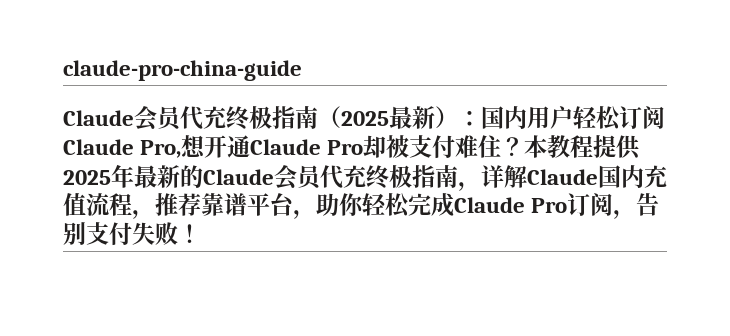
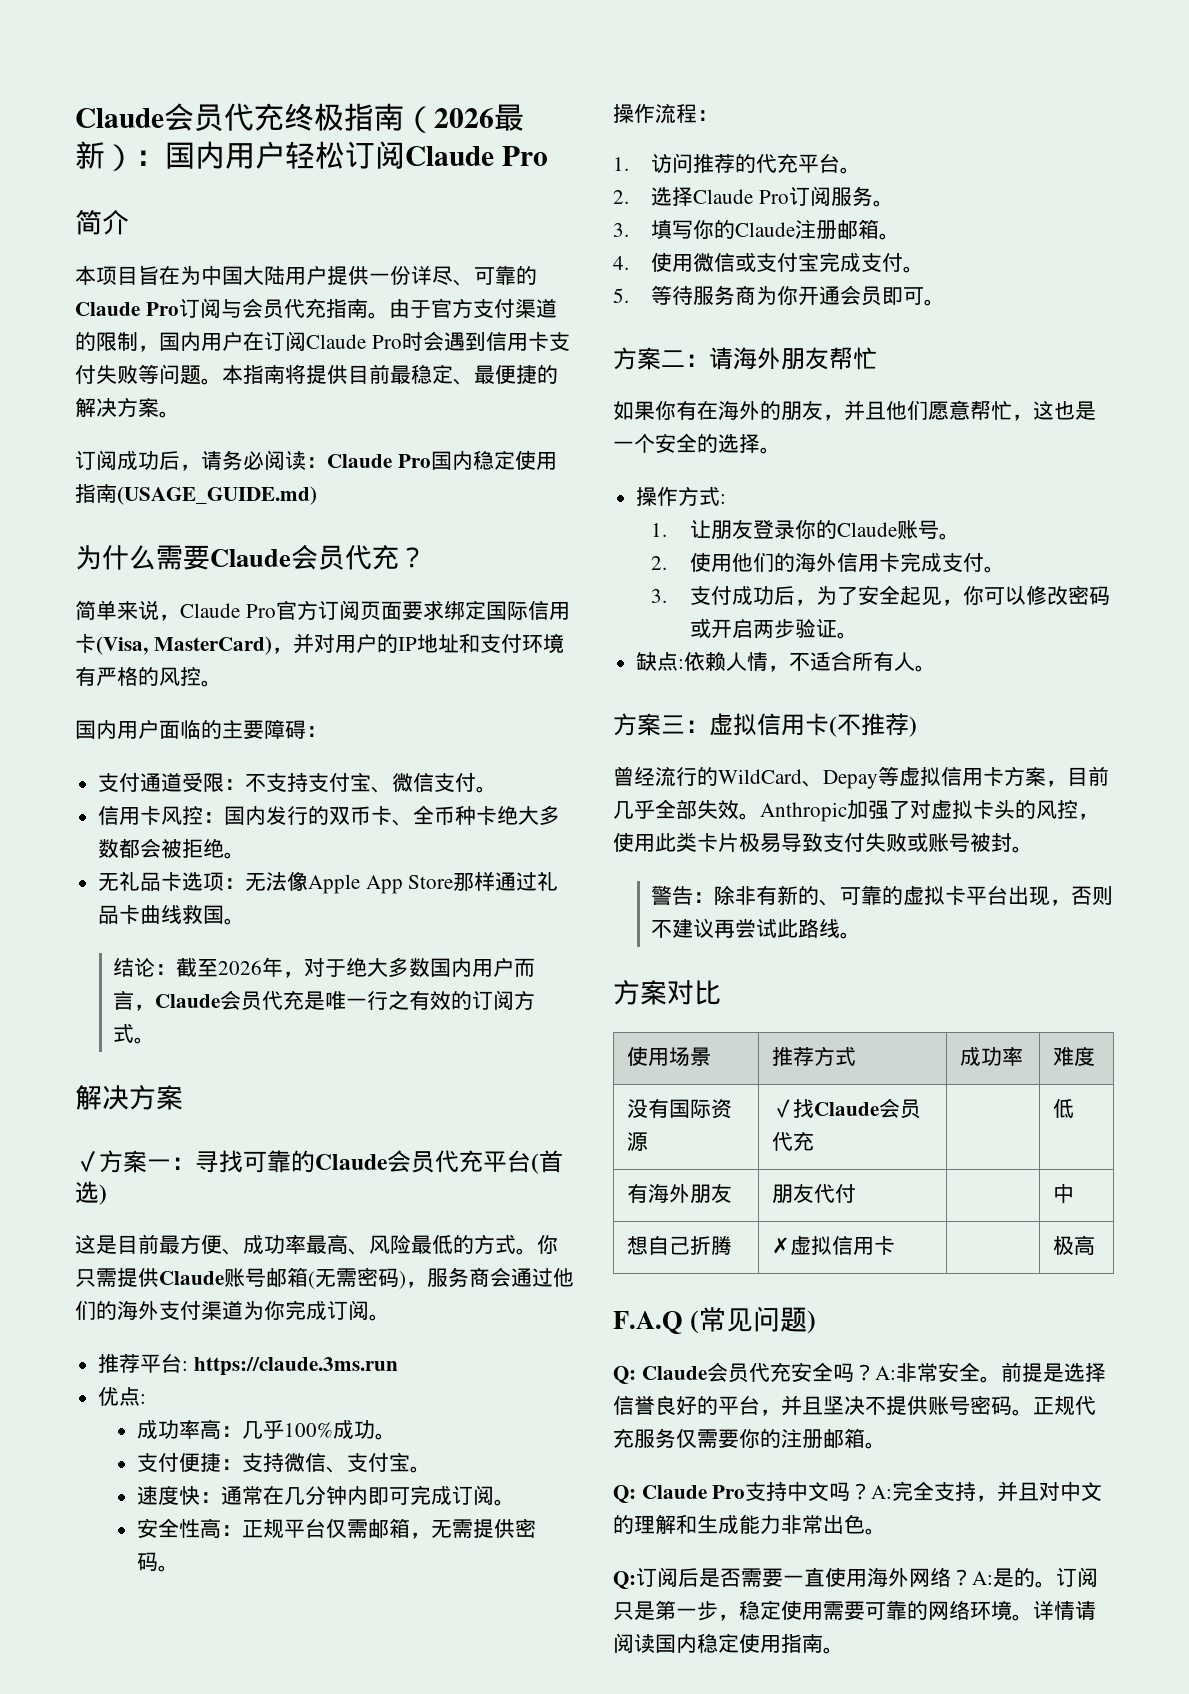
[63,60,302,81] claude-pro-china-guide // -> (75, 118) none
[341,111,389,126] 2025 -> [434,108,494,128] 2026
[140,135,642,160] [63,164,667,191] [63,193,660,219] [63,222,201,246] Pro,想开通Claude Pro却被支付难住？本教程提供2025年最新的Claude会员代充终极指南，详解Claude国内充值流程，推荐靠谱平台，助你轻松完成Claude Pro订阅，告别支付失败！ -> [501,146,548,166] [75,209,129,235] [75,265,537,286] [75,298,557,319] [75,331,570,352] [75,364,558,385] [75,397,180,418] [75,450,557,471] [75,484,317,505] [75,544,426,570] [75,600,570,621] [75,633,564,655] [75,666,222,687] [75,719,327,739] [98,772,498,793] [98,805,561,826] [98,838,246,859] [98,871,559,894] [98,904,246,925] [113,957,536,978] [113,990,536,1011] [113,1024,156,1044] [75,1085,183,1110] [75,1150,563,1174] [75,1181,107,1205] [75,1234,558,1255] [75,1267,574,1289] [75,1300,390,1321] [98,1353,398,1376] [98,1387,147,1406] [136,1419,396,1440] [136,1452,431,1473] [136,1485,515,1506] [136,1518,536,1539] [136,1552,179,1572] [613,103,718,123] [613,153,862,174] [613,186,895,207] [613,219,901,240] [613,252,925,273] [613,285,946,306] [613,347,877,370] [613,400,1096,421] [613,433,781,454] [636,486,727,506] [651,519,960,540] [651,552,1005,573] [651,585,1110,606] [689,618,858,639] [636,651,937,672] [613,713,917,737] [613,766,1109,789] [613,799,1099,822] [613,832,1033,853] [651,885,1114,906] [651,918,862,939] [613,980,721,1005] [627,1046,712,1066] [772,1046,857,1066] [960,1046,1024,1066] [1053,1046,1096,1066] [627,1098,733,1119] [627,1132,649,1151] [772,1098,922,1119] [772,1131,815,1151] [1053,1099,1075,1118] [627,1183,733,1204] [772,1183,857,1204] [1053,1183,1075,1204] [627,1235,733,1255] [772,1235,896,1255] [1053,1235,1096,1255] [613,1306,817,1334] [613,1362,1106,1384] [613,1395,1096,1416] [613,1428,886,1449] [613,1481,1103,1503] [613,1514,886,1535] [613,1567,1098,1589] [613,1600,1096,1621] [613,1633,844,1654] Pro // 简介 // 本项目旨在为中国大陆用户提供一份详尽、可靠的Claude Pro订阅与会员代充指南。由于官方支付渠道的限制，国内用户在订阅Claude Pro时会遇到信用卡支付失败等问题。本指南将提供目前最稳定、最便捷的解决方案。 // 订阅成功后，请务必阅读：Claude Pro国内稳定使用指南(USAGE_GUIDE.md) // 为什么需要Claude会员代充？ // 简单来说，Claude Pro官方订阅页面要求绑定国际信用卡(Visa, MasterCard)，并对用户的IP地址和支付环境有严格的风控。 // 国内用户面临的主要障碍： // 支付通道受限：不支持支付宝、微信支付。 // 信用卡风控：国内发行的双币卡、全币种卡绝大多数都会被拒绝。 // 无礼品卡选项：无法像Apple App Store那样通过礼品卡曲线救国。 // 结论：截至2026年，对于绝大多数国内用户而言，Claude会员代充是唯一行之有效的订阅方式。 // 解决方案 // ✓方案一：寻找可靠的Claude会员代充平台(首选) // 这是目前最方便、成功率最高、风险最低的方式。你只需提供Claude账号邮箱(无需密码)，服务商会通过他们的海外支付渠道为你完成订阅。 // 推荐平台: https://claude.3ms.run // 优点: // 成功率高：几乎100%成功。 // 支付便捷：支持微信、支付宝。 // 速度快：通常在几分钟内即可完成订阅。 // 安全性高：正规平台仅需邮箱，无需提供密码。 // 操作流程： // 1.访问推荐的代充平台。 // 2.选择Claude Pro订阅服务。 // 3.填写你的Claude注册邮箱。 // 4.使用微信或支付宝完成支付。 // 5.等待服务商为你开通会员即可。 // 方案二：请海外朋友帮忙 // 如果你有在海外的朋友，并且他们愿意帮忙，这也是一个安全的选择。 // 操作方式: // 1.让朋友登录你的Claude账号。 // 2.使用他们的海外信用卡完成支付。 // 3.支付成功后，为了安全起见，你可以修改密码或开启两步验证。 // 缺点:依赖人情，不适合所有人。 // 方案三：虚拟信用卡(不推荐) // 曾经流行的WildCard、Depay等虚拟信用卡方案，目前几乎全部失效。Anthropic加强了对虚拟卡头的风控，使用此类卡片极易导致支付失败或账号被封。 // 警告：除非有新的、可靠的虚拟卡平台出现，否则不建议再尝试此路线。 // 方案对比 // 使用场景 | 推荐方式 | 成功率 | 难度 // 没有国际资源 | ✓找Claude会员代充 | | 低 // 有海外朋友 | 朋友代付 | | 中 // 想自己折腾 | ✗虚拟信用卡 | | 极高 // F.A.Q (常见问题) // Q: Claude会员代充安全吗？A:非常安全。前提是选择信誉良好的平台，并且坚决不提供账号密码。正规代充服务仅需要你的注册邮箱。 // Q: Claude Pro支持中文吗？A:完全支持，并且对中文的理解和生成能力非常出色。 // Q:订阅后是否需要一直使用海外网络？A:是的。订阅只是第一步，稳定使用需要可靠的网络环境。详情请阅读国内稳定使用指南。

